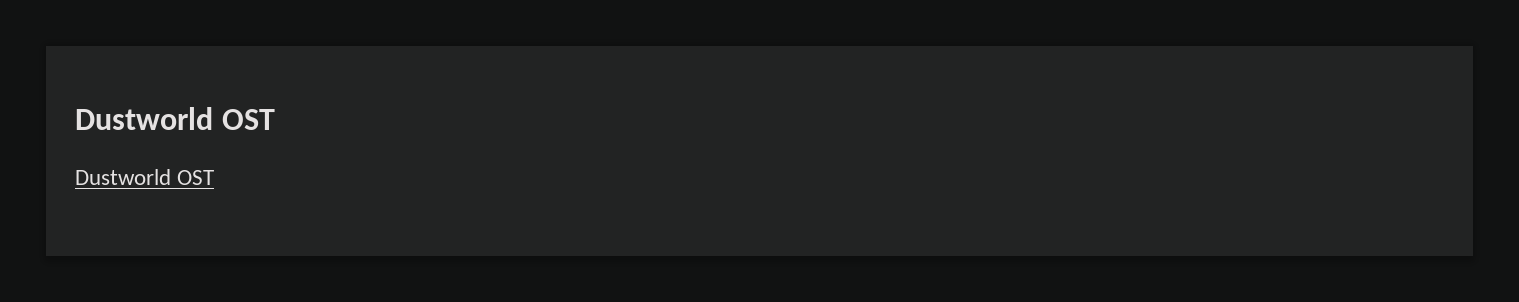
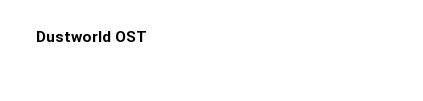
[75,107,275,130] [75,169,215,185] Dustworld OST // Dustworld OST -> [36,31,148,42] Dustworld OST

